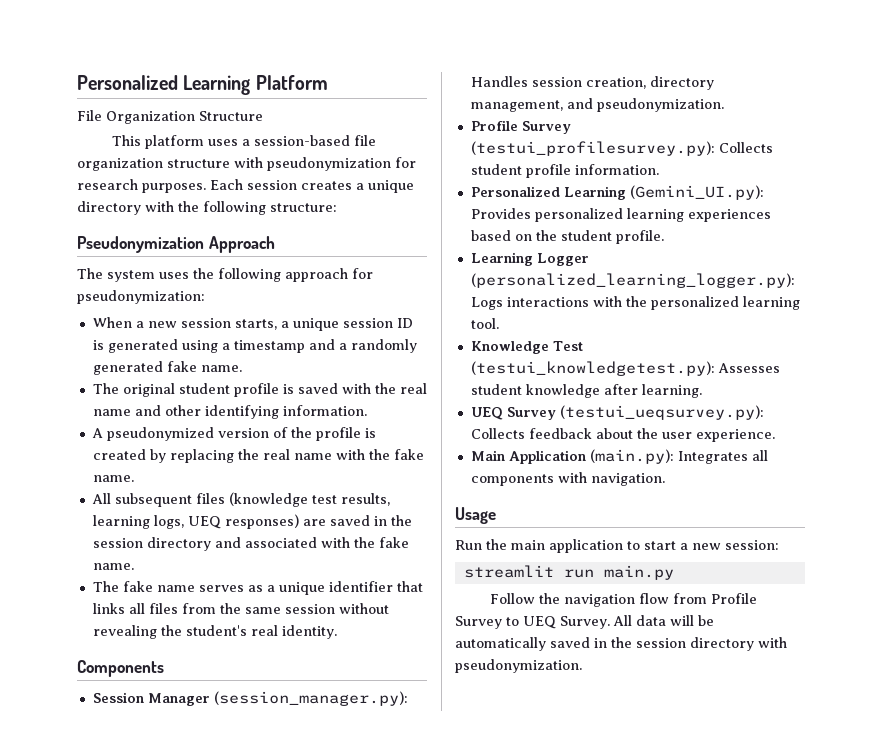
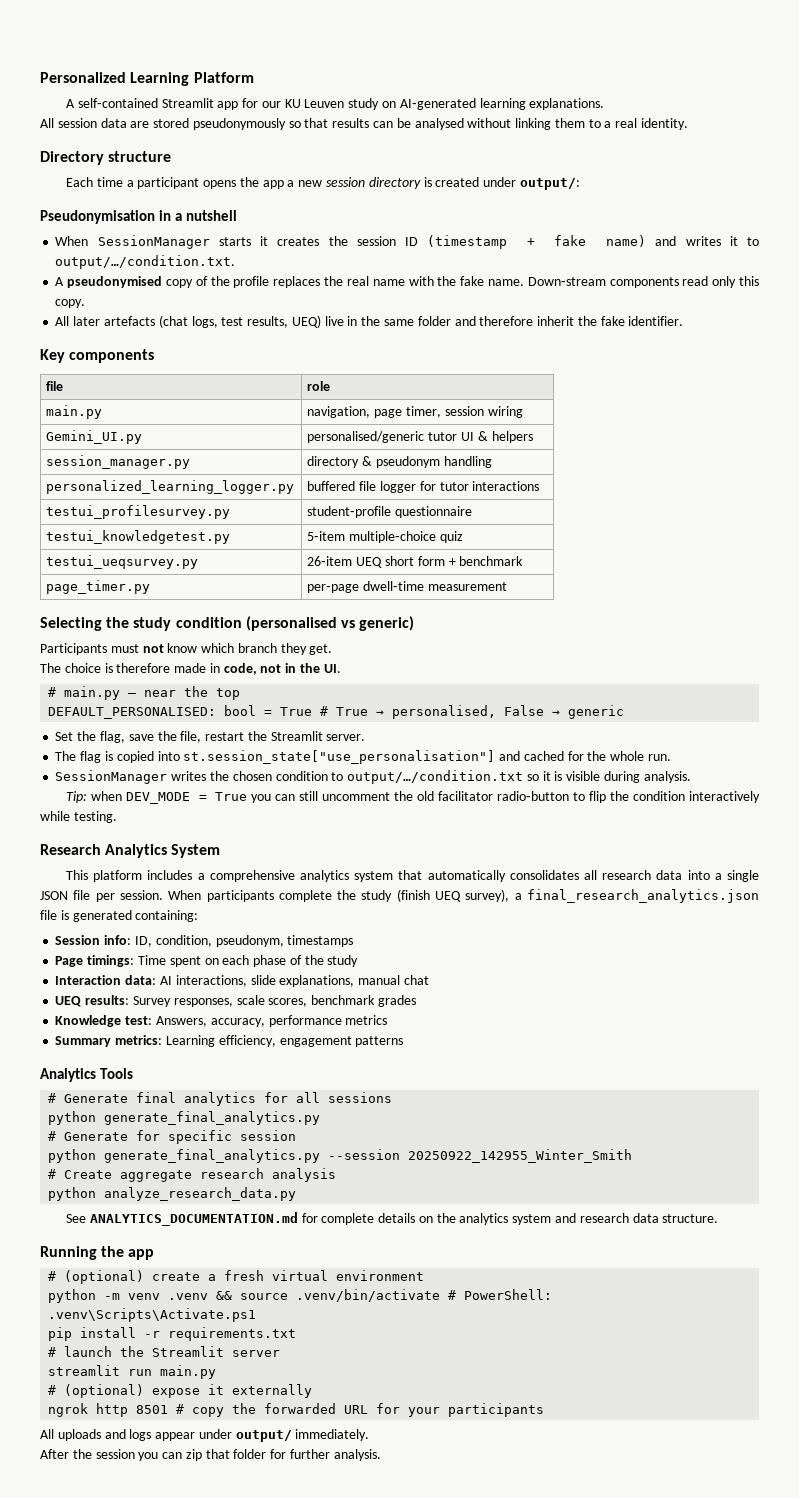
[77,110,263,124] [112,135,377,149] [77,157,416,171] [77,179,414,193] [77,201,337,215] [77,236,275,253] [77,268,373,282] [77,290,205,304] [92,317,413,331] [92,339,417,353] [92,361,242,375] [92,383,427,397] [92,405,367,419] [91,427,269,441] File Organization Structure // This platform uses a session-based file organization structure with pseudonymization for research purposes. Each session creates a unique directory with the following structure: // Pseudonymization Approach // The system uses the following approach for pseudonymization: // When a new session starts, a unique session ID is generated using a timestamp and a randomly generated fake name. // The original student profile is saved with the real name and other identifying information. // A pseudonymized version -> [66,98,605,110] [40,118,689,130] [40,151,172,165] [66,177,580,190] [40,210,237,224] [55,235,760,249] [55,255,236,269] [55,276,194,288] A self‑contained Streamlit app for our KU Leuven study on AI‑generated learning explanations. // All session data are stored pseudonymously so that results can be analysed without linking them to a real identity. // Directory structure // Each time a participant opens the app a new session directory is created under output/: // Pseudonymisation in a nutshell // When SessionManager starts it creates the session ID (timestamp + fake name) and writes it to output/…/condition.txt. // A pseudonymised copy
[364,428,376,438] [92,449,234,463] is created by replacing -> [273,276,321,288] replaces
[91,492,390,507] [92,514,412,529] [92,537,409,551] [92,563,134,570] [92,581,423,595] [92,603,389,614] [92,625,337,639] [77,660,164,677] [92,691,408,706] [470,76,714,90] [470,98,724,112] [470,120,571,134] [470,141,773,156] [470,164,659,178] [470,185,764,200] [470,208,771,222] [470,230,664,244] [470,252,589,266] [470,273,795,288] [470,296,800,310] [470,318,499,329] [470,341,583,354] [470,361,780,376] [470,384,702,398] [470,405,764,420] [470,428,775,442] [470,449,768,464] [470,472,665,486] [455,507,496,524] [455,539,779,553] [463,565,674,580] [490,593,758,607] [455,615,714,629] [455,637,787,651] [455,659,582,673] // All subsequent files (knowledge test results, learning logs, UEQ responses) are saved in the session directory and associated with the fake name. // The fake name serves as a unique identifier that links all files from the same session without revealing the student's real identity. // Components // Session Manager (session_manager.py): Handles session creation, directory management, and pseudonymization. // Profile Survey (testui_profilesurvey.py): Collects student profile information. // Personalized Learning (Gemini_UI.py): Provides personalized learning experiences based on the student profile. // Learning Logger (personalized_learning_logger.py): Logs interactions with the personalized learning tool. // Knowledge Test (testui_knowledgetest.py): Assesses student knowledge after learning. // UEQ Survey (testui_ueqsurvey.py): Collects feedback about the user experience. // Main Application (main.py): Integrates all components with navigation. // Usage // Run the main application to start a new session: // streamlit run main.py // Follow the navigation flow from Profile Survey to UEQ Survey. All data will be automatically saved in the session directory with pseudonymization. -> [527,276,760,288] [55,299,86,308] [55,315,684,328] [40,349,155,363] [46,381,64,391] [307,381,331,391] [46,405,103,419] [307,406,523,418] [46,430,143,444] [307,431,533,443] [46,455,191,469] [307,456,492,468] [46,480,295,494] [307,481,540,493] [46,505,231,519] [307,506,473,518] [46,530,231,544] [307,531,464,543] [46,555,199,569] [307,556,524,568] [46,580,151,594] [307,581,508,593] [40,616,415,631] [40,643,333,655] [40,663,341,675] [48,686,241,700] [48,705,625,719] [55,731,366,743] [55,750,671,764] [55,770,691,784] [66,791,761,804] [40,811,117,823] [40,844,221,858] [66,870,760,882] [40,889,760,903] [40,910,199,922] [55,935,354,947] [55,955,359,967] [55,975,429,987] [55,995,416,1007] [55,1015,388,1027] [55,1035,404,1047] [40,1068,133,1082] [48,1092,393,1106] [48,1111,321,1125] [48,1130,297,1144] [48,1149,633,1163] [48,1168,337,1182] [48,1187,297,1201] [66,1212,719,1226] [40,1246,155,1260] [48,1270,425,1284] [48,1289,553,1303] [48,1308,257,1322] [48,1327,297,1341] [48,1346,281,1357] [48,1365,217,1379] [48,1384,313,1398] [48,1403,545,1417] [40,1429,370,1442] [40,1449,381,1461] Down‑stream components read only this copy. // All later artefacts (chat logs, test results, UEQ) live in the same folder and therefore inherit the fake identifier. // Key components // file | role // main.py | navigation, page timer, session wiring // Gemini_UI.py | personalised/generic tutor UI & helpers // session_manager.py | directory & pseudonym handling // personalized_learning_logger.py | buffered file logger for tutor interactions // testui_profilesurvey.py | student‑profile questionnaire // testui_knowledgetest.py | 5‑item multiple‑choice quiz // testui_ueqsurvey.py | 26‑item UEQ short form + benchmark // page_timer.py | per‑page dwell‑time measurement // Selecting the study condition (personalised vs generic) // Participants must not know which branch they get. // The choice is therefore made in code, not in the UI. // # main.py – near the top // DEFAULT_PERSONALISED: bool = True # True → personalised, False → generic // Set the flag, save the file, restart the Streamlit server. // The flag is copied into st.session_state["use_personalisation"] and cached for the whole run. // SessionManager writes the chosen condition to output/…/condition.txt so it is visible during analysis. // Tip: when DEV_MODE = True you can still uncomment the old facilitator radio‑button to flip the condition interactively while testing. // Research Analytics System // This platform includes a comprehensive analytics system that automatically consolidates all research data into a single JSON file per session. When participants complete the study (finish UEQ survey), a final_research_analytics.json file is generated containing: // Session info: ID, condition, pseudonym, timestamps // Page timings: Time spent on each phase of the study // Interaction data: AI interactions, slide explanations, manual chat // UEQ results: Survey responses, scale scores, benchmark grades // Knowledge test: Answers, accuracy, performance metrics // Summary metrics: Learning efficiency, engagement patterns // Analytics Tools // # Generate final analytics for all sessions // python generate_final_analytics.py // # Generate for specific session // python generate_final_analytics.py --session 20250922_142955_Winter_Smith // # Create aggregate research analysis // python analyze_research_data.py // See ANALYTICS_DOCUMENTATION.md for complete details on the analytics system and research data structure. // Running the app // # (optional) create a fresh virtual environment // python -m venv .venv && source .venv/bin/activate # PowerShell: .venv\Scripts\Activate.ps1 // pip install -r requirements.txt // # launch the Streamlit server // streamlit run main.py // # (optional) expose it externally // ngrok http 8501 # copy the forwarded URL for your participants // All uploads and logs appear under output/ immediately. // After the session you can zip that folder for further analysis.

